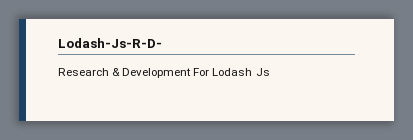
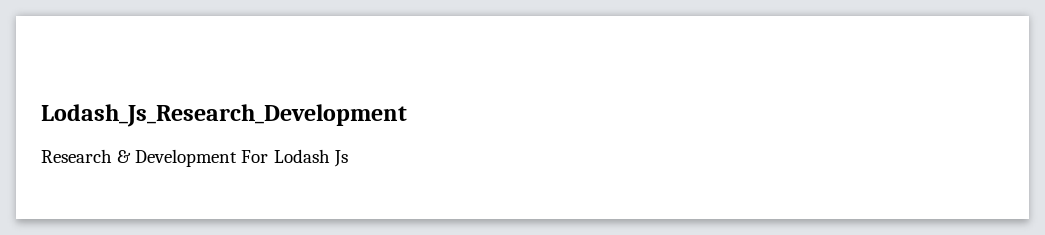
[58,38,162,48] Lodash-Js-R-D- -> [41,104,407,127] Lodash_Js_Research_Development

